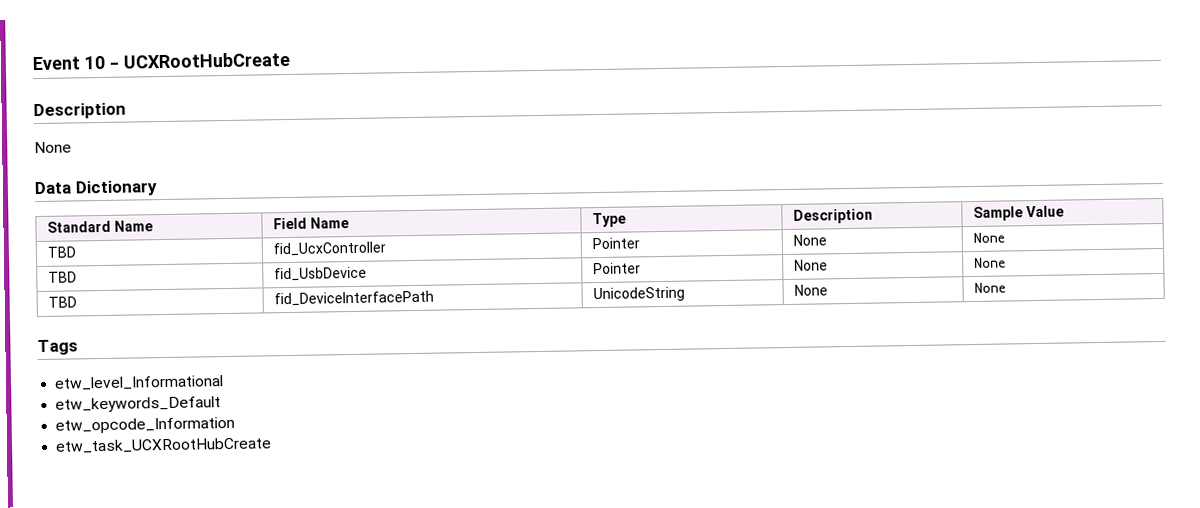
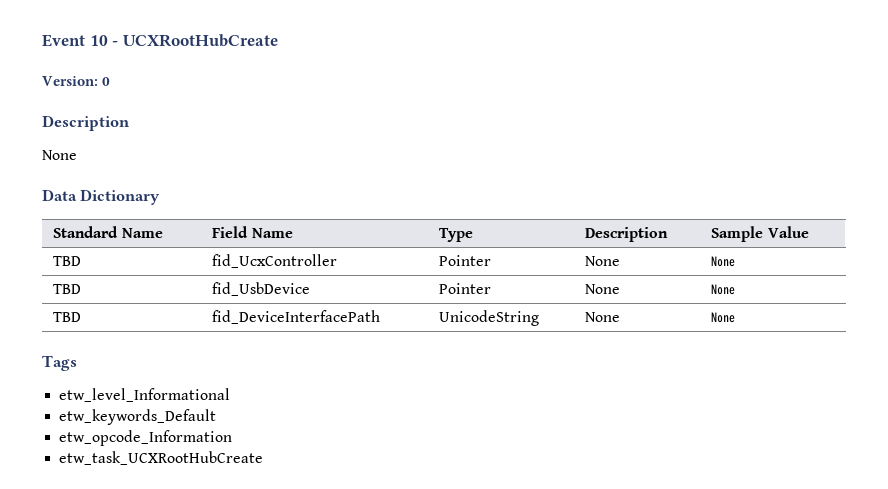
(290, 60) none -> [42,76,111,86] // Version: 0

